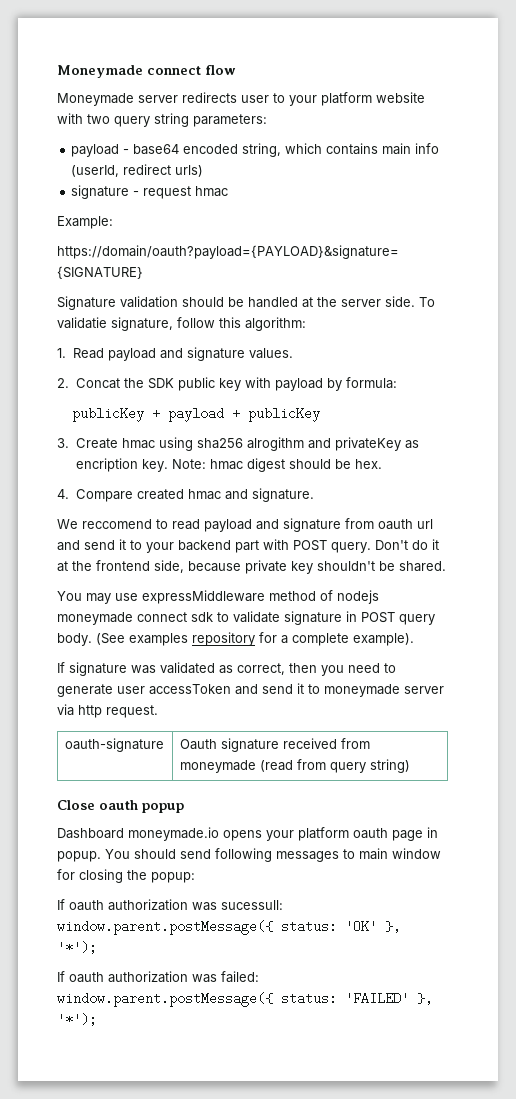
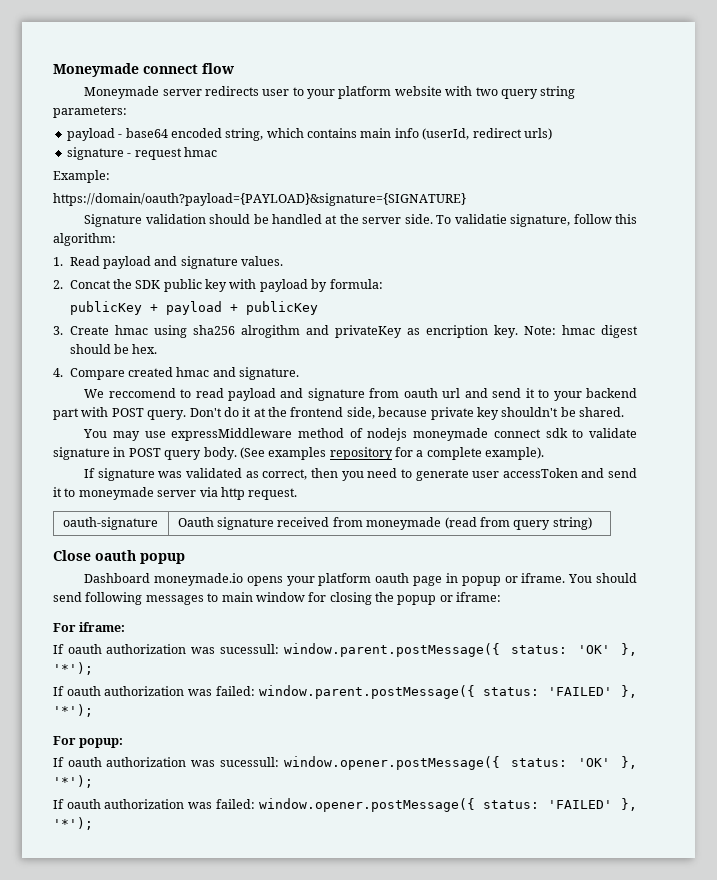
[57,851,101,862] popup. -> [461,573,566,586] popup or iframe.
[151,872,195,883] popup: -> [397,592,502,605] [53,622,126,632] popup or iframe: // For iframe:
(97, 1019) none -> [53,736,124,748] [53,756,637,770] [53,775,93,788] [53,798,637,812] [53,817,93,830] // For popup: // If oauth authorization was sucessull: window.opener.postMessage({ status: 'OK' }, '*'); // If oauth authorization was failed: window.opener.postMessage({ status: 'FAILED' }, '*');

